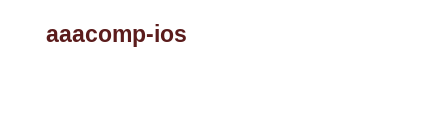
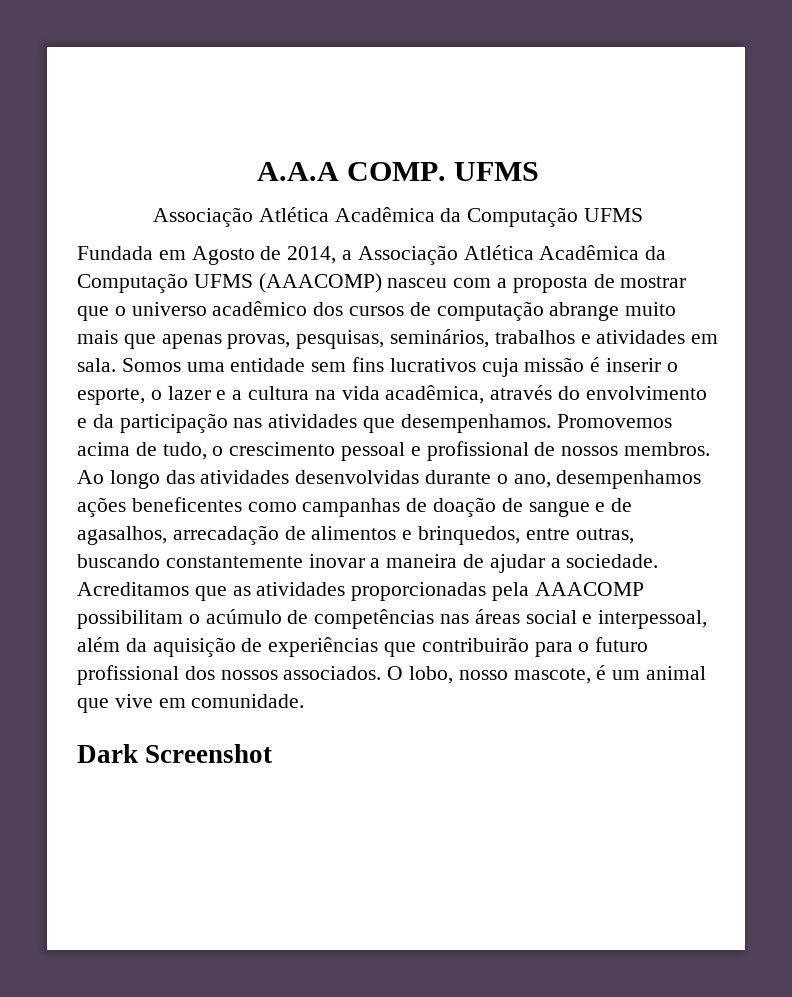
[46,24,187,47] aaacomp-ios -> [256,162,540,181] [152,207,644,227] [77,245,667,265] [77,273,687,293] [77,301,677,321] [77,329,719,349] [77,357,678,377] [77,385,707,405] [77,413,672,433] [77,441,711,461] [77,470,702,489] [77,497,633,517] [77,525,634,545] [77,554,659,573] [77,582,644,601] [77,609,708,629] [77,637,649,657] [77,665,707,685] [77,694,305,713] [77,744,273,763] A.A.A COMP. UFMS // Associação Atlética Acadêmica da Computação UFMS // Fundada em Agosto de 2014, a Associação Atlética Acadêmica da Computação UFMS (AAACOMP) nasceu com a proposta de mostrar que o universo acadêmico dos cursos de computação abrange muito mais que apenas provas, pesquisas, seminários, trabalhos e atividades em sala. Somos uma entidade sem fins lucrativos cuja missão é inserir o esporte, o lazer e a cultura na vida acadêmica, através do envolvimento e da participação nas atividades que desempenhamos. Promovemos acima de tudo, o crescimento pessoal e profissional de nossos membros. Ao longo das atividades desenvolvidas durante o ano, desempenhamos ações beneficentes como campanhas de doação de sangue e de agasalhos, arrecadação de alimentos e brinquedos, entre outras, buscando constantemente inovar a maneira de ajudar a sociedade. Acreditamos que as atividades proporcionadas pela AAACOMP possibilitam o acúmulo de competências nas áreas social e interpessoal, além da aquisição de experiências que contribuirão para o futuro profissional dos nossos associados. O lobo, nosso mascote, é um animal que vive em comunidade. // Dark Screenshot

